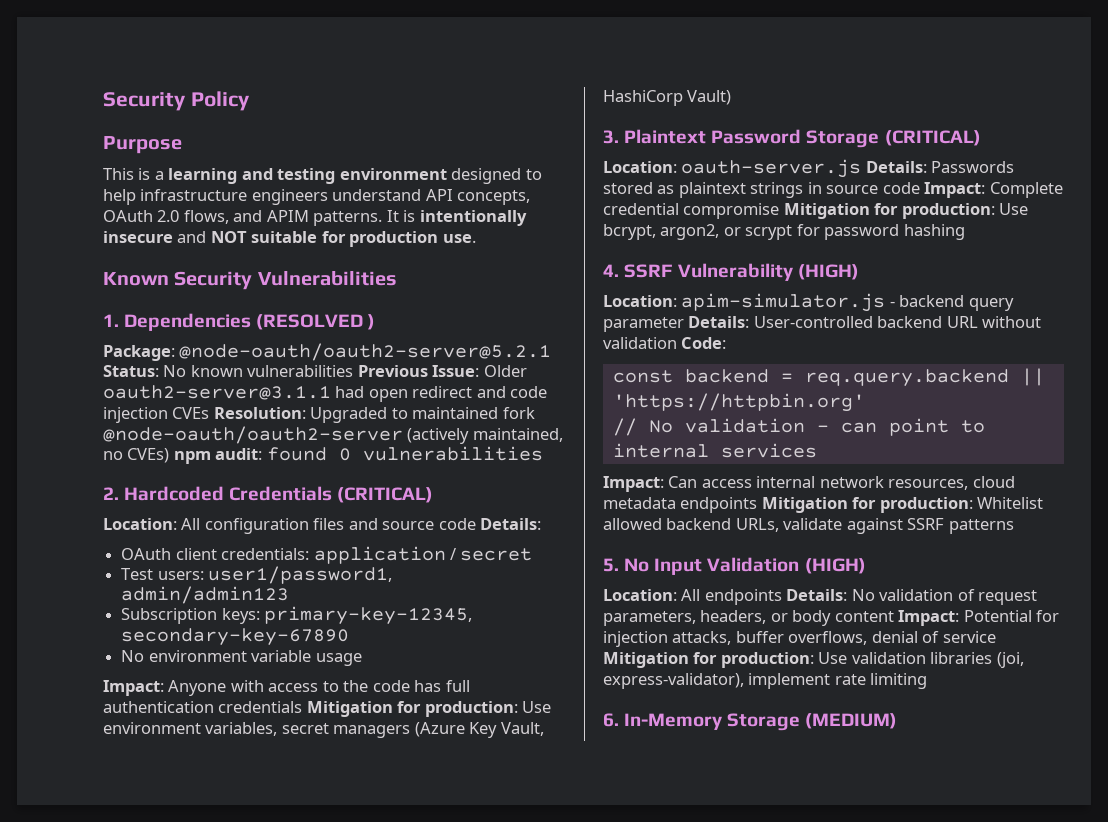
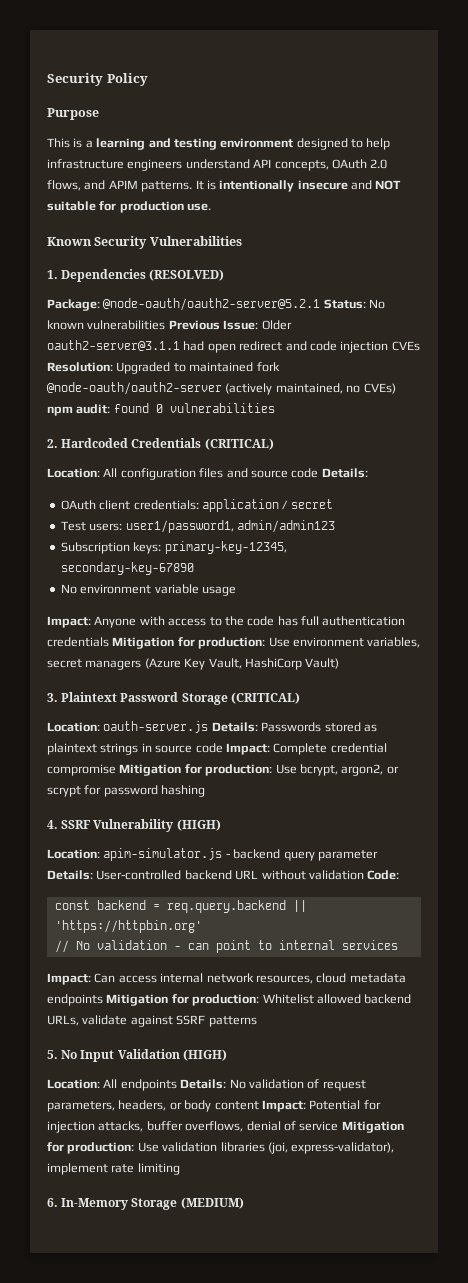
[256,314,376,330] (RESOLVED ) -> [149,269,225,281] (RESOLVED)

